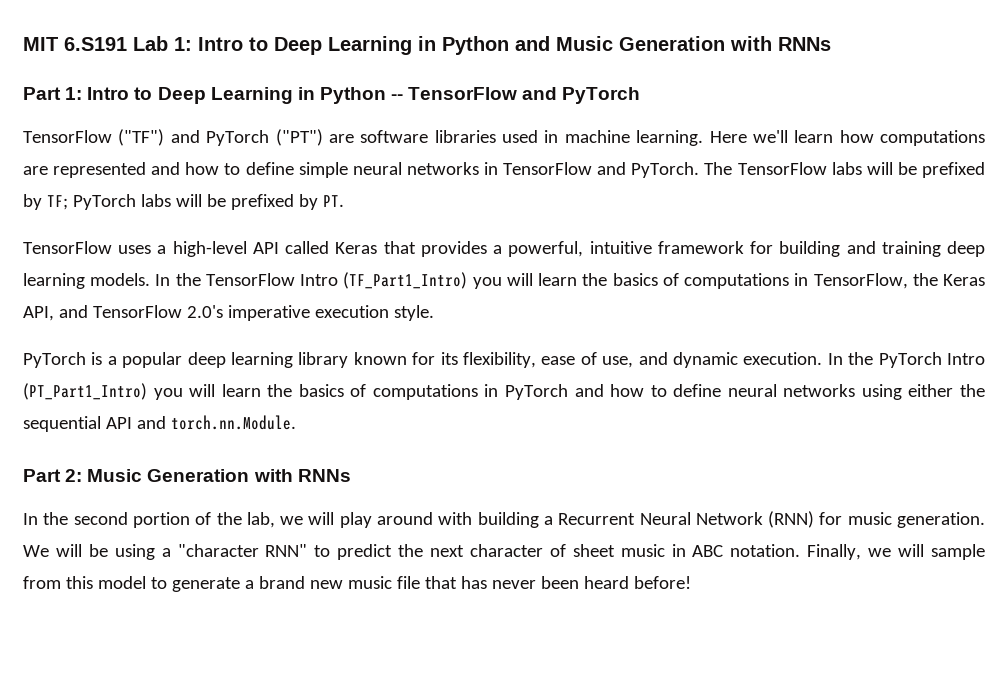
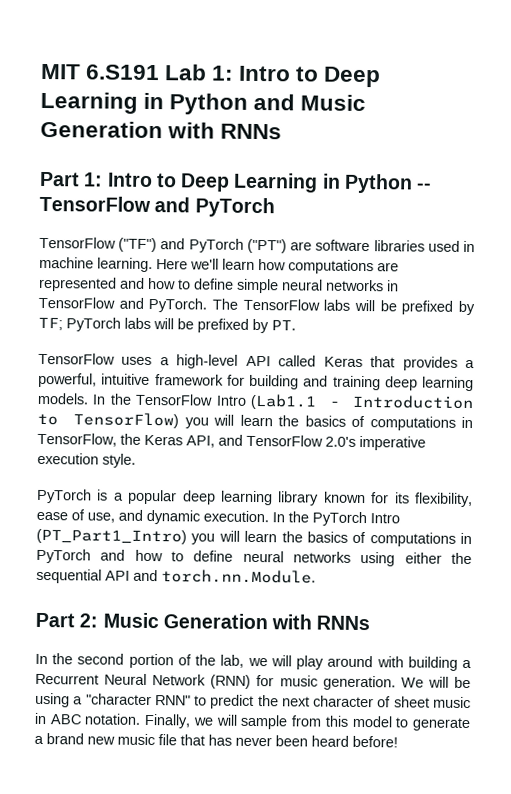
[343,272,468,289] (TF_Part1_Intro) -> [250,393,474,410] [37,412,180,429] (Lab1.1 - Introduction to TensorFlow)

